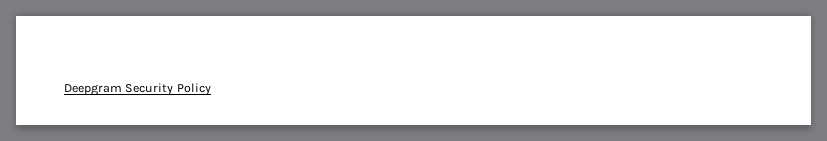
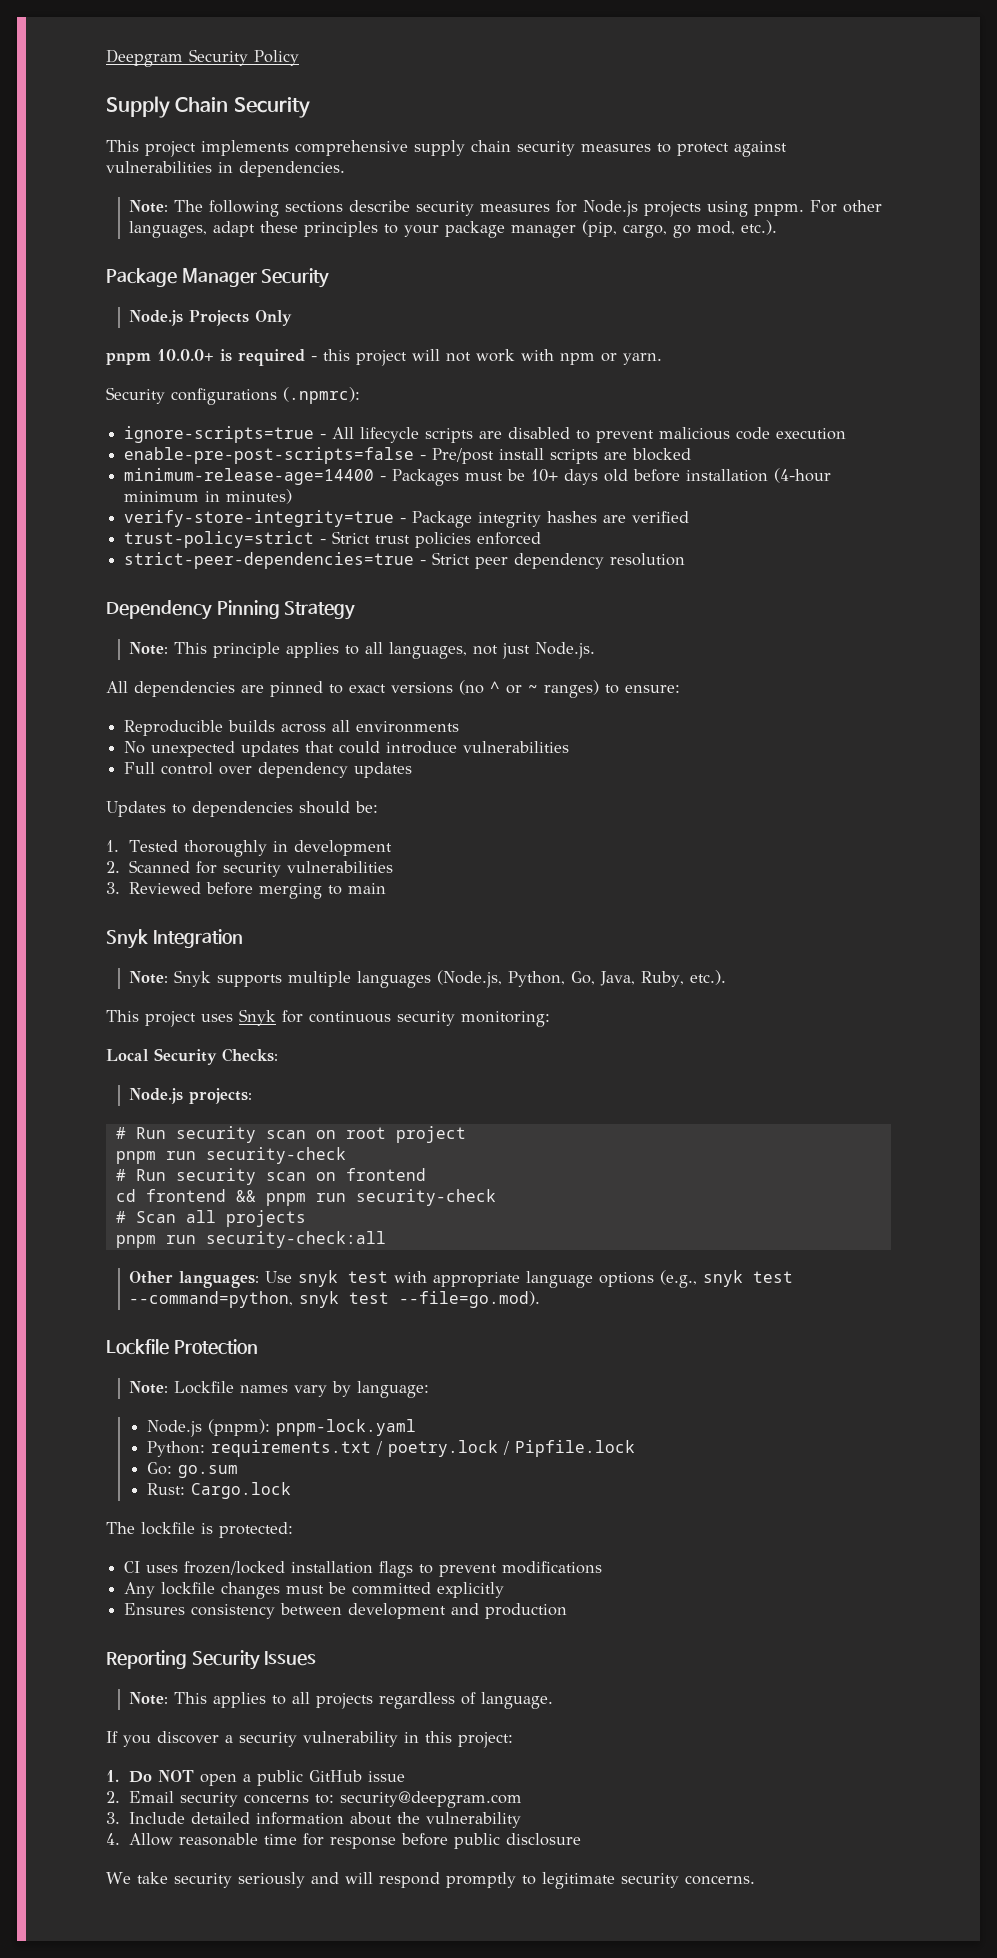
(211, 89) none -> [106,96,310,118] [106,140,787,157] [106,161,345,177] [129,200,883,217] [129,220,778,238] [106,268,330,288] [129,310,293,326] [106,349,662,366] [106,387,360,405] [124,426,847,443] [124,447,692,464] [124,468,832,486] [124,489,293,504] [124,510,690,528] [124,531,542,548] [124,552,686,569] [106,600,356,620] [129,642,596,659] [106,680,680,698] [124,720,460,736] [124,741,570,757] [124,762,413,778] [106,801,378,817] [106,840,393,857] [106,860,394,877] [106,882,387,899] [106,929,243,949] [129,970,727,988] [106,1009,550,1027] [106,1048,278,1065] [129,1088,253,1104] [115,1126,466,1143] [115,1147,346,1164] [115,1168,426,1185] [115,1189,496,1206] [115,1210,306,1227] [115,1231,386,1248] [129,1270,794,1288] [129,1291,541,1308] [106,1339,258,1355] [129,1381,430,1398] [147,1419,417,1437] [147,1440,636,1457] [147,1462,239,1478] [147,1482,292,1499] [106,1522,293,1538] [124,1561,603,1578] [124,1582,505,1599] [124,1603,568,1619] [106,1650,317,1670] [129,1692,554,1709] [106,1731,513,1748] [106,1770,406,1786] [106,1791,523,1808] [106,1812,522,1828] [106,1833,582,1849] [106,1872,755,1889] // Supply Chain Security // This project implements comprehensive supply chain security measures to protect against vulnerabilities in dependencies. // Note: The following sections describe security measures for Node.js projects using pnpm. For other languages, adapt these principles to your package manager (pip, cargo, go mod, etc.). // Package Manager Security // Node.js Projects Only // pnpm 10.0.0+ is required - this project will not work with npm or yarn. // Security configurations (.npmrc): // ignore-scripts=true - All lifecycle scripts are disabled to prevent malicious code execution // enable-pre-post-scripts=false - Pre/post install scripts are blocked // minimum-release-age=14400 - Packages must be 10+ days old before installation (4-hour minimum in minutes) // verify-store-integrity=true - Package integrity hashes are verified // trust-policy=strict - Strict trust policies enforced // strict-peer-dependencies=true - Strict peer dependency resolution // Dependency Pinning Strategy // Note: This principle applies to all languages, not just Node.js. // All dependencies are pinned to exact versions (no ^ or ~ ranges) to ensure: // Reproducible builds across all environments // No unexpected updates that could introduce vulnerabilities // Full control over dependency updates // Updates to dependencies should be: // 1. Tested thoroughly in development // 2. Scanned for security vulnerabilities // 3. Reviewed before merging to main // Snyk Integration // Note: Snyk supports multiple languages (Node.js, Python, Go, Java, Ruby, etc.). // This project uses Snyk for continuous security monitoring: // Local Security Checks: // Node.js projects: // # Run security scan on root project // pnpm run security-check // # Run security scan on frontend // cd frontend && pnpm run security-check // # Scan all projects // pnpm run security-check:all // Other languages: Use snyk test with appropriate language options (e.g., snyk test --command=python, snyk test --file=go.mod). // Lockfile Protection // Note: Lockfile names vary by language: // Node.js (pnpm): pnpm-lock.yaml // Python: requirements.txt / poetry.lock / Pipfile.lock // Go: go.sum // Rust: Cargo.lock // The lockfile is protected: // CI uses frozen/locked installation flags to prevent modifications // Any lockfile changes must be committed explicitly // Ensures consistency between development and production // Reporting Security Issues // Note: This applies to all projects regardless of language. // If you discover a security vulnerability in this project: // 1. Do NOT open a public GitHub issue // 2. Email security concerns to: security@deepgram.com // 3. Include detailed information about the vulnerability // 4. Allow reasonable time for response before public disclosure // We take security seriously and will respond promptly to legitimate security concerns.

